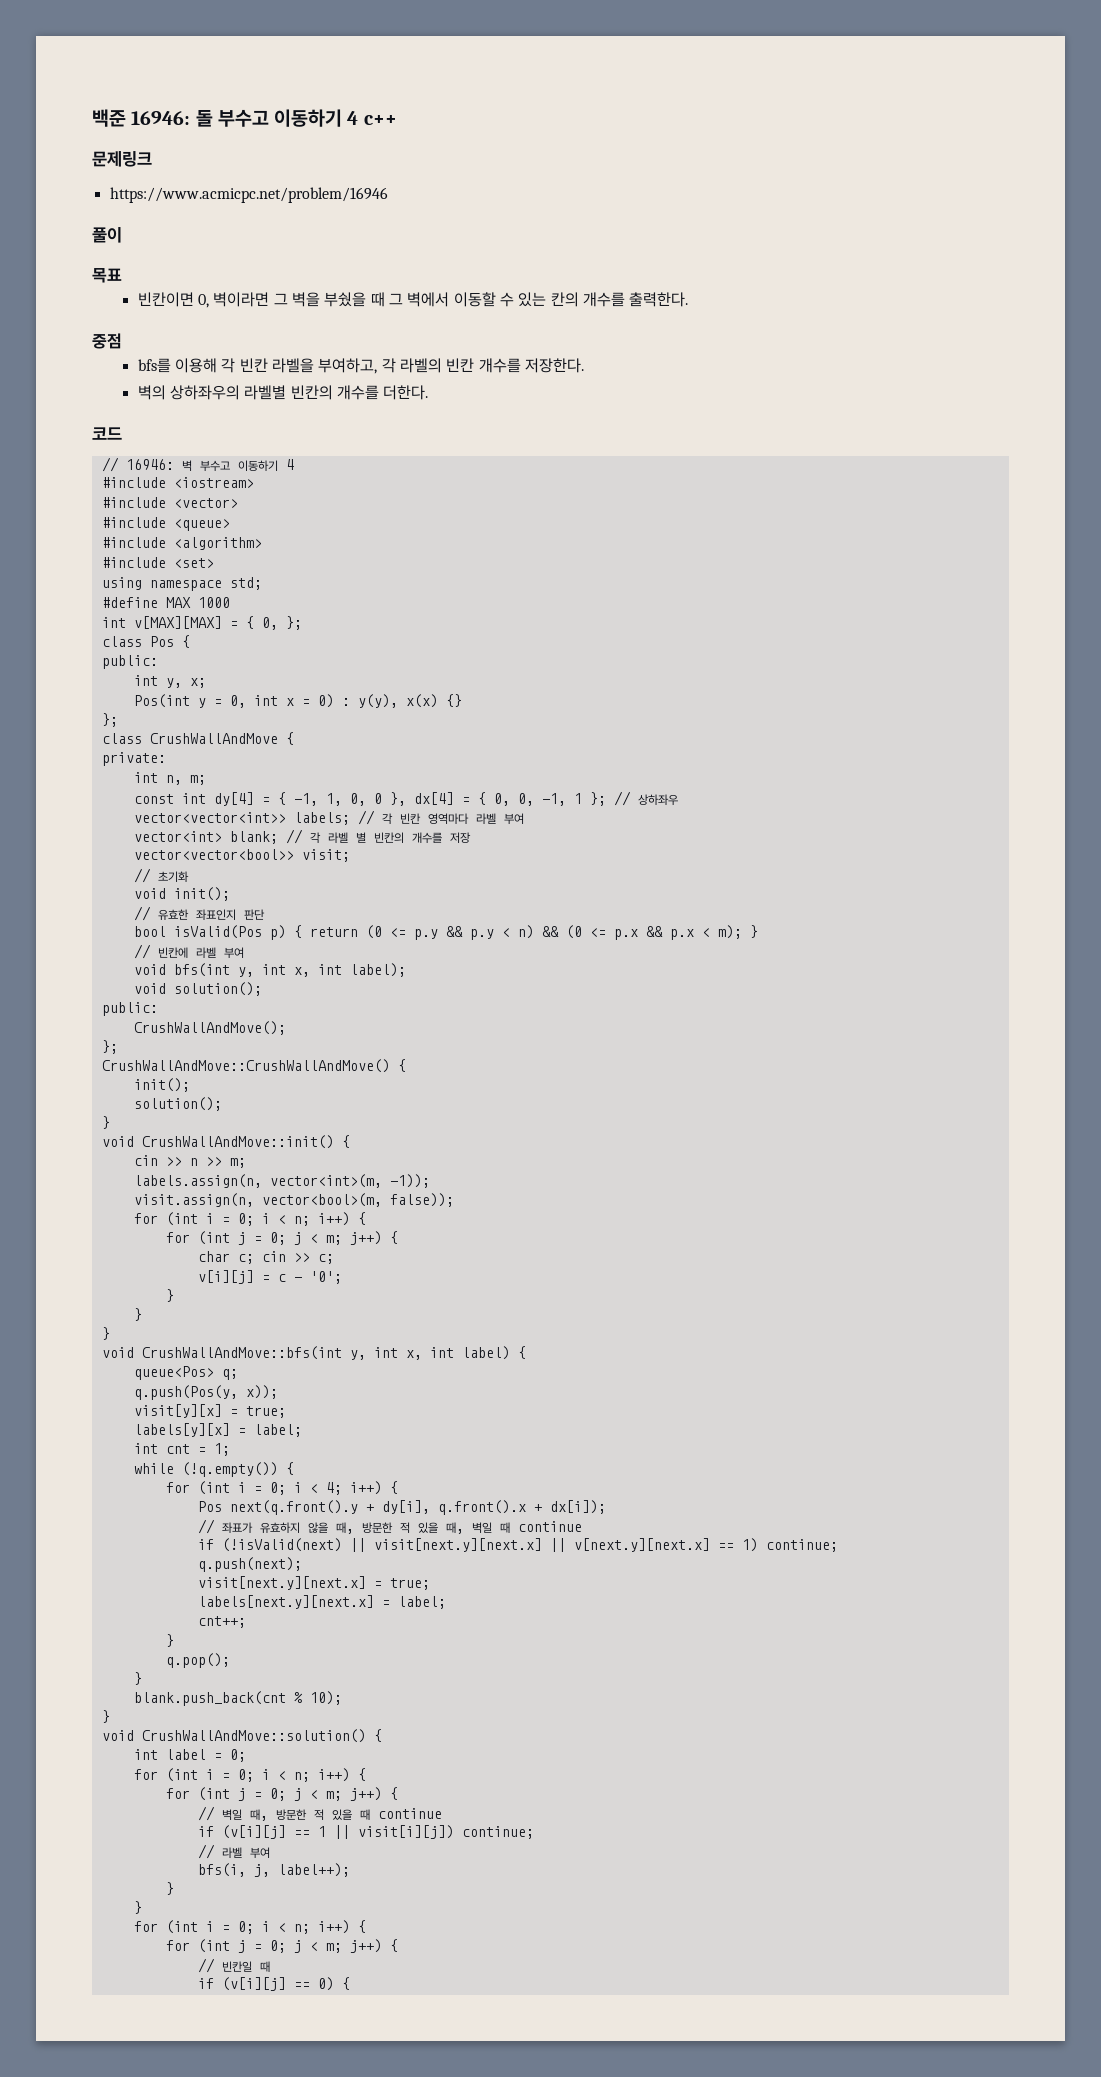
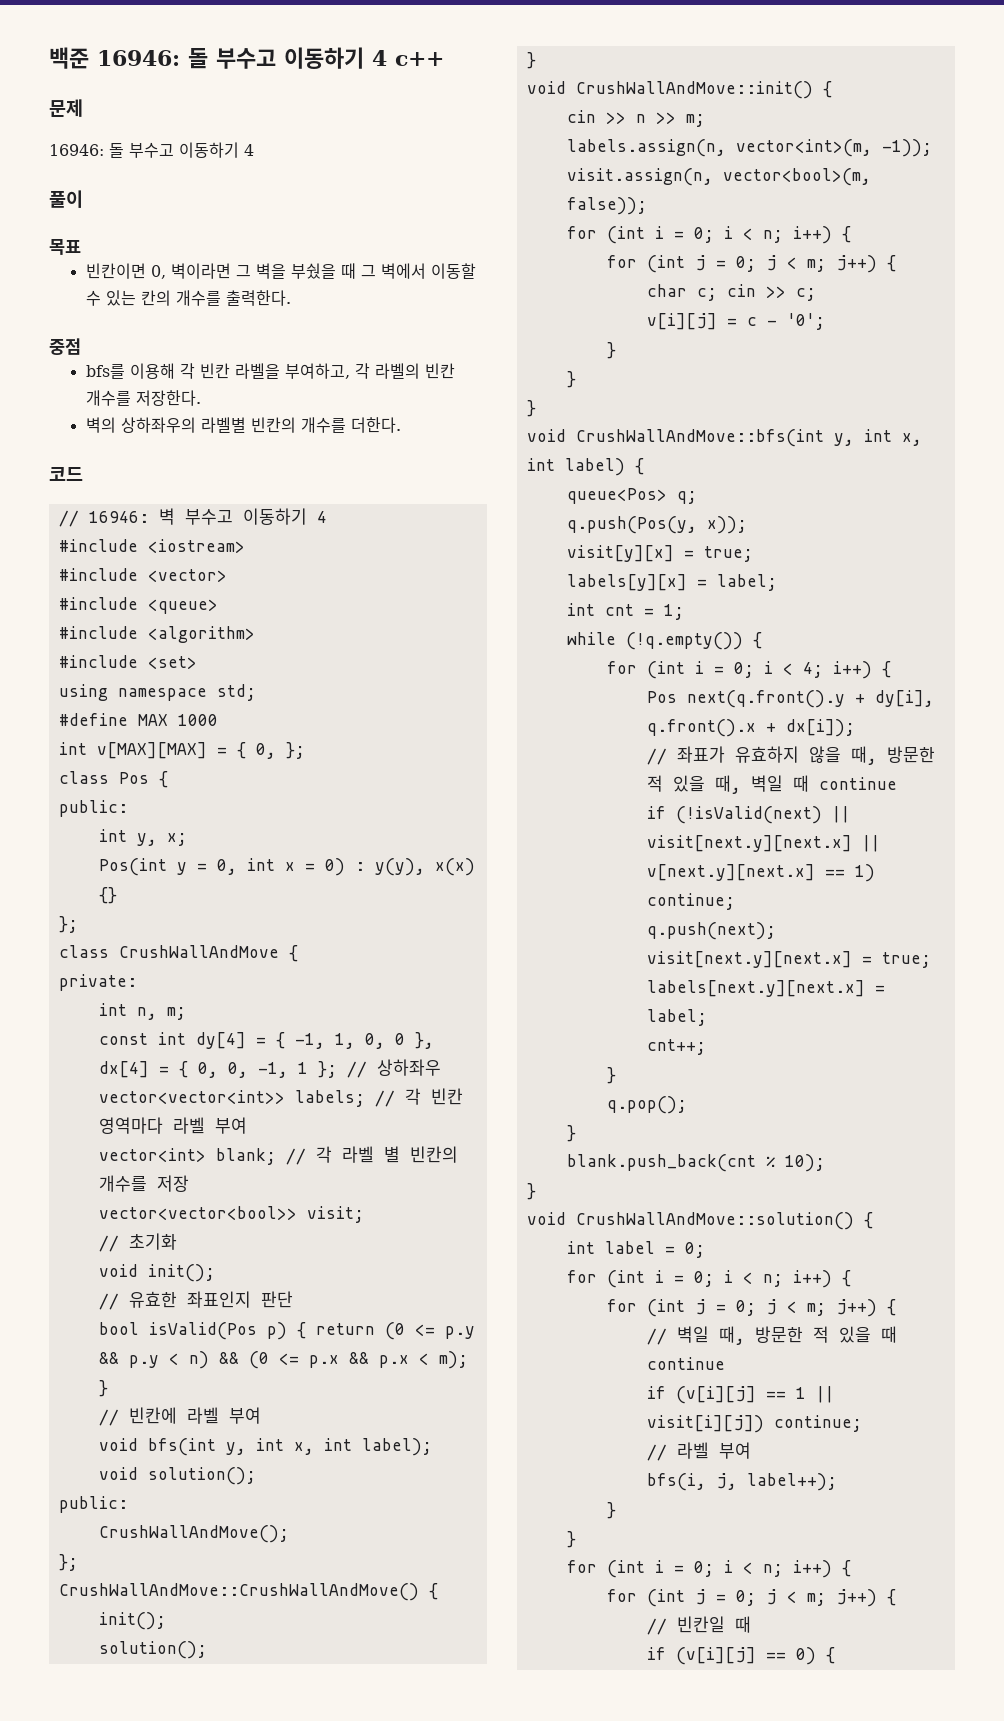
[92,151,152,167] [109,187,388,203] 문제링크 // https://www.acmicpc.net/problem/16946 -> [49,99,83,117] [49,142,254,158] 문제 // 16946: 돌 부수고 이동하기 4

